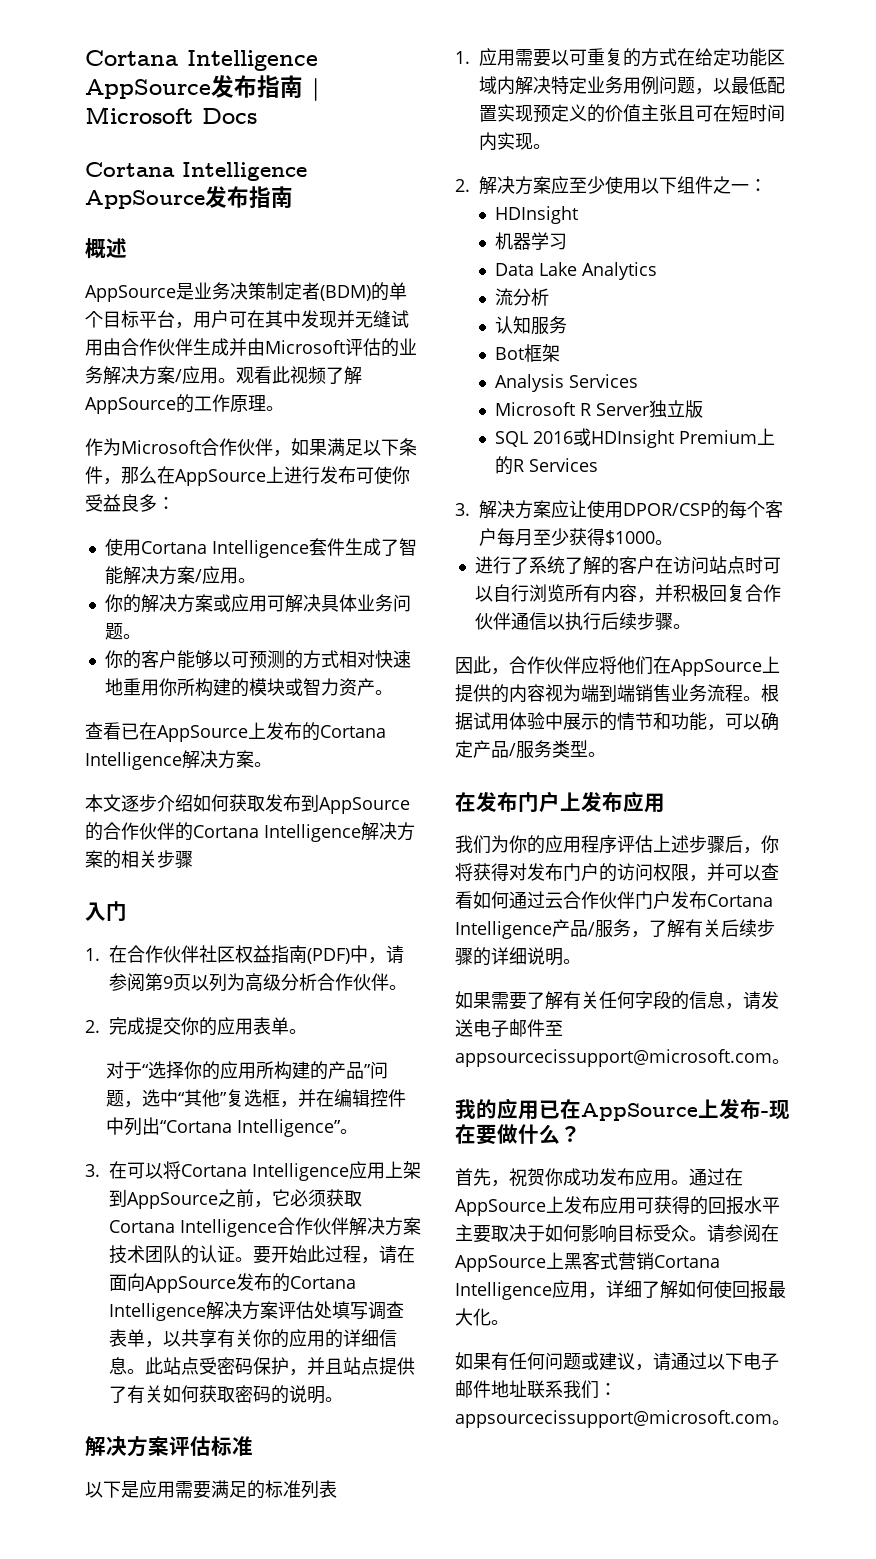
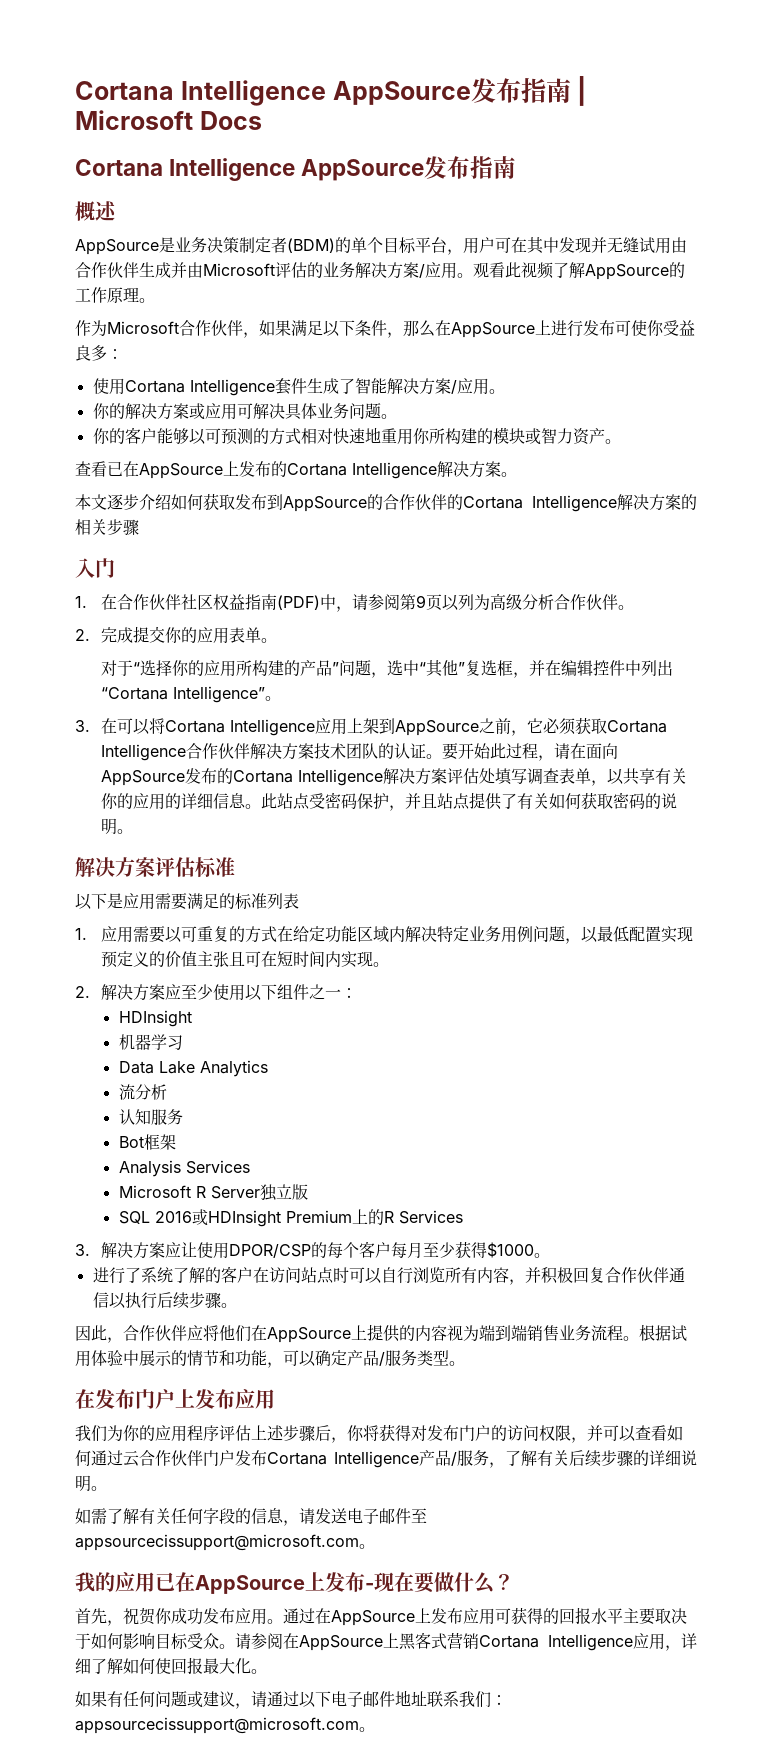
[473,992,527,1010] 果需要 -> [91,1508,107,1524] 需

